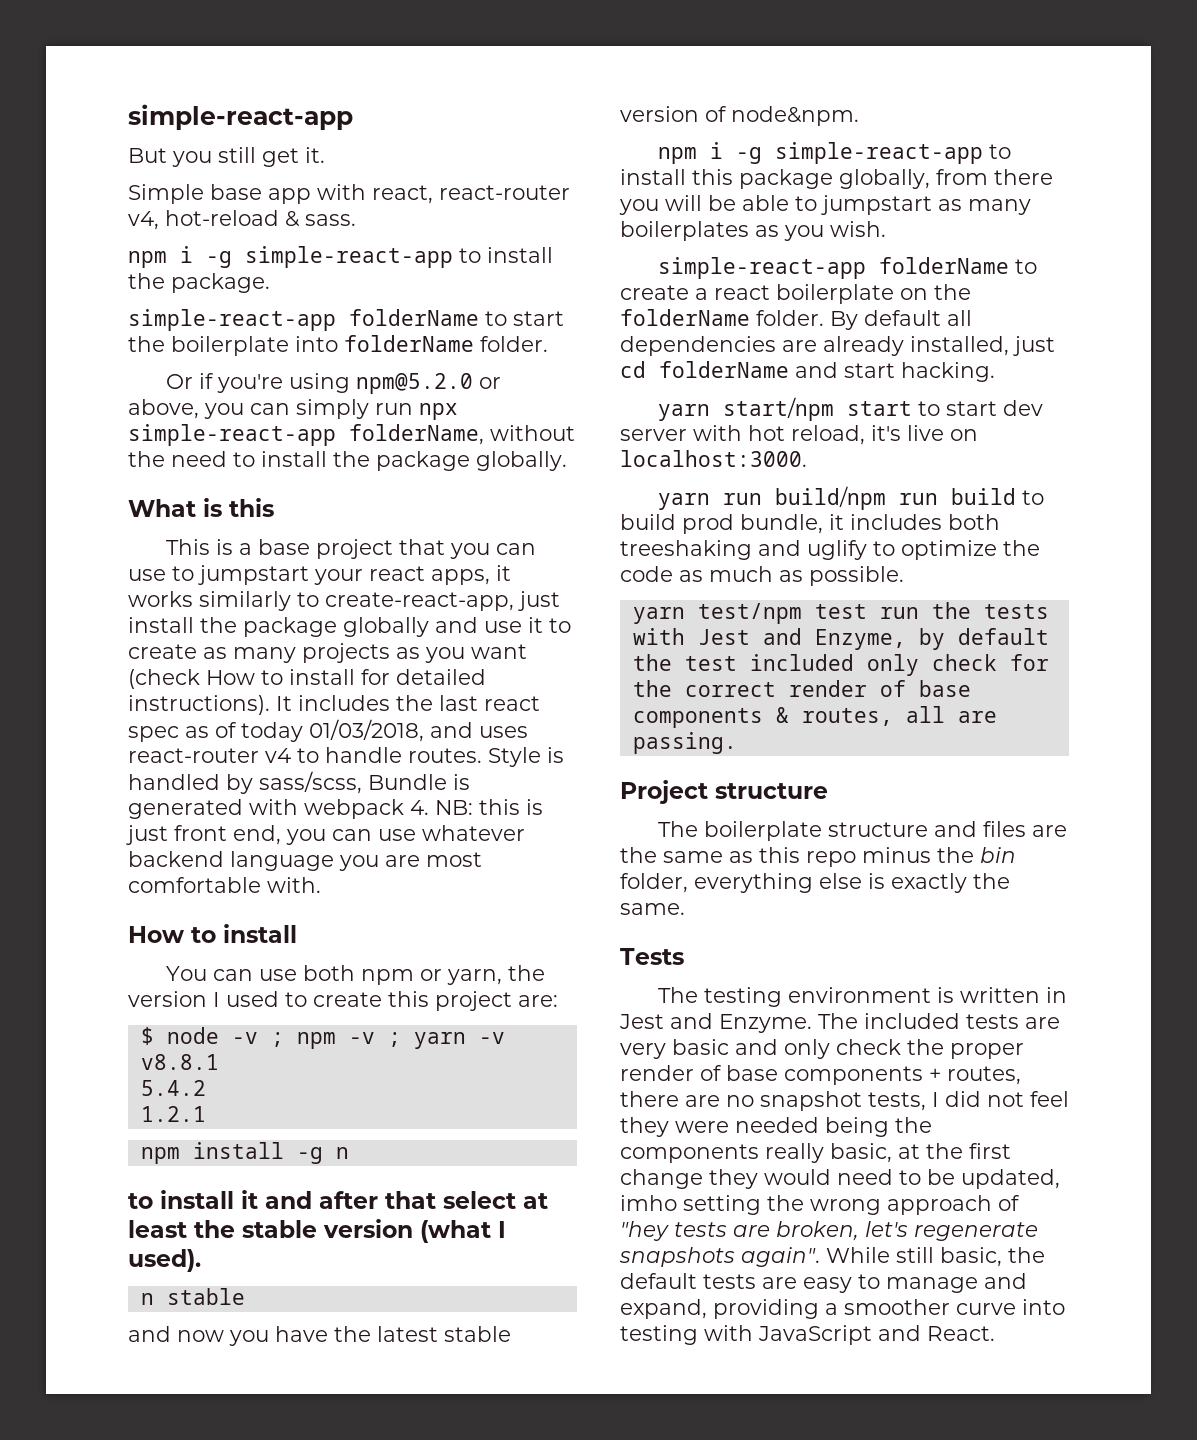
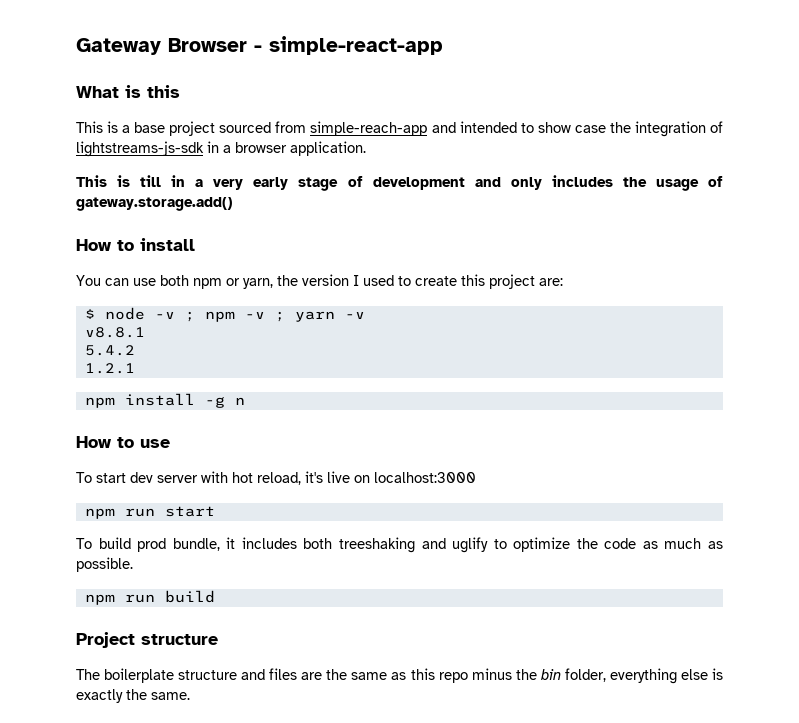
[128,104,353,130] [128,147,325,167] [128,184,570,204] [128,210,356,230] [128,246,553,268] [128,273,270,293] [128,309,564,331] [128,335,548,356] [165,373,501,394] [128,399,458,420] [128,424,575,446] [128,451,567,471] simple-react-app // But you still get it. // Simple base app with react, react-router v4, hot-reload & sass. // npm i -g simple-react-app to install the package. // simple-react-app folderName to start the boilerplate into folderName folder. // Or if you're using npm@5.2.0 or above, you can simply run npx simple-react-app folderName, without the need to install the package globally. -> [76,36,443,55] Gateway Browser - simple-react-app
[398,539,536,559] [128,565,511,585] [128,591,560,611] [128,617,571,637] [128,643,527,663] [128,669,486,689] [128,695,540,715] [128,719,528,742] [128,747,564,767] [128,771,470,794] [128,799,543,819] [126,825,525,845] [128,851,482,871] [128,877,321,893] that you can use to jumpstart your react apps, it works similarly to create-react-app, just install the package globally and use it to create as many projects as you want (check How to install for detailed instructions). It includes the last react spec as of today 01/03/2018, and uses react-router v4 to handle routes. Style is handled by sass/scss, Bundle is generated with webpack 4. NB: this is just front end, you can use whatever backend language you are most comfortable with. -> [219,121,724,137] [76,141,366,157] [76,175,724,191] [76,197,232,211] sourced from simple-reach-app and intended to show case the integration of lightstreams-js-sdk in a browser application. // This is till in a very early stage of development and only includes the usage of gateway.storage.add()
[128,1190,548,1209] [128,1219,506,1243] [128,1249,201,1272] [140,1288,245,1305] [128,1326,511,1346] [620,106,859,126] [657,142,1011,164] [620,169,1053,189] [619,195,1031,215] [620,221,886,241] [657,257,1037,279] [620,284,971,304] [620,309,972,330] [620,336,1055,356] [620,361,995,382] [657,397,940,421] to install it and after that select at least the stable version (what I used). // n stable // and now you have the latest stable version of node&npm. // npm i -g simple-react-app to install this package globally, from there you will be able to jumpstart as many boilerplates as you wish. // simple-react-app folderName to create a react boilerplate on the folderName folder. By default all dependencies are already installed, just cd folderName and start hacking. // yarn start/npm start to -> [76,436,170,448] [76,472,92,483] How to use // To
[620,450,807,467] [657,486,1044,510] localhost:3000. // yarn run build/npm run build to -> [374,472,476,483] [84,506,215,519] [76,538,92,549] localhost:3000 // npm run start // To
[632,602,1049,624] [632,628,1049,650] [632,654,1049,676] [632,680,971,697] [632,706,997,728] [632,732,737,754] yarn test/npm test run the tests with Jest and Enzyme, by default the test included only check for the correct render of base components & routes, all are passing. -> [84,590,215,605] npm run build
[620,948,684,965] [657,987,1067,1007] [619,1013,1060,1033] [620,1039,1024,1059] [620,1065,1021,1085] [620,1091,1069,1111] [620,1117,932,1137] [620,1143,1011,1163] [620,1169,1060,1189] [620,1195,1020,1215] [620,1221,1038,1241] [619,1247,1045,1267] [620,1273,1027,1293] [620,1299,1065,1319] [620,1325,995,1345] // Tests // The testing environment is written in Jest and Enzyme. The included tests are very basic and only check the proper render of base components + routes, there are no snapshot tests, I did not feel they were needed being the components really basic, at the first change they would need to be updated, imho setting the wrong approach of "hey tests are broken, let's regenerate snapshots again". While still basic, the default tests are easy to manage and expand, providing a smoother curve into testing with JavaScript and React. -> (190, 696) none

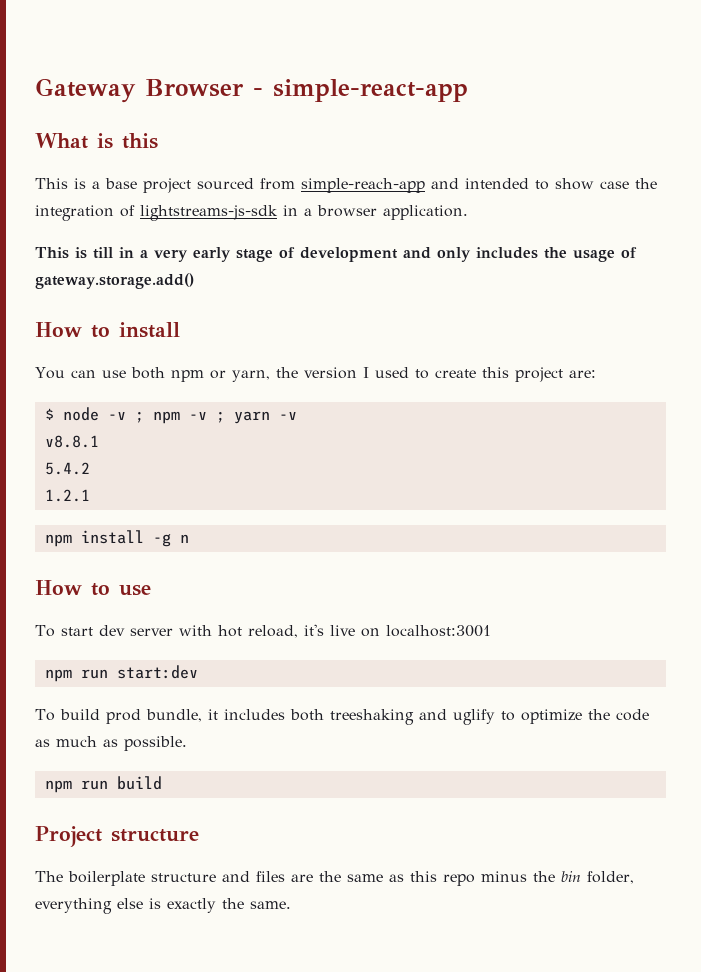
[374,472,476,483] [84,506,215,519] localhost:3000 // npm run start -> [385,625,491,637] [44,665,198,682] localhost:3001 // npm run start:dev

